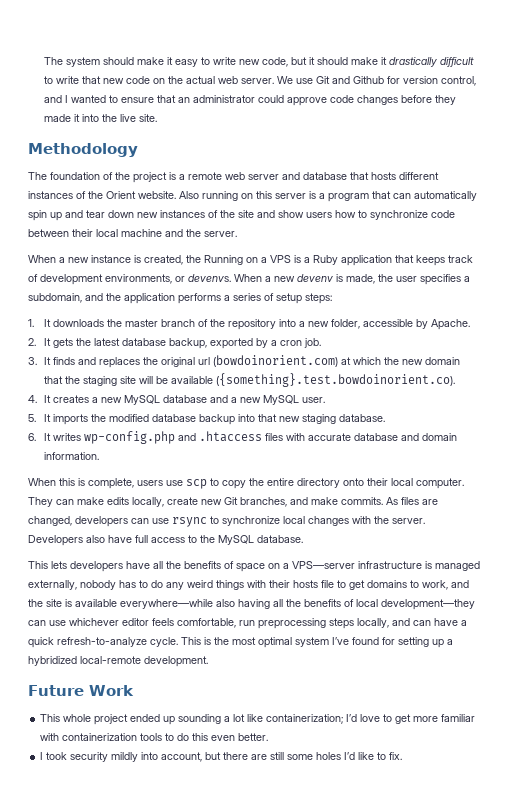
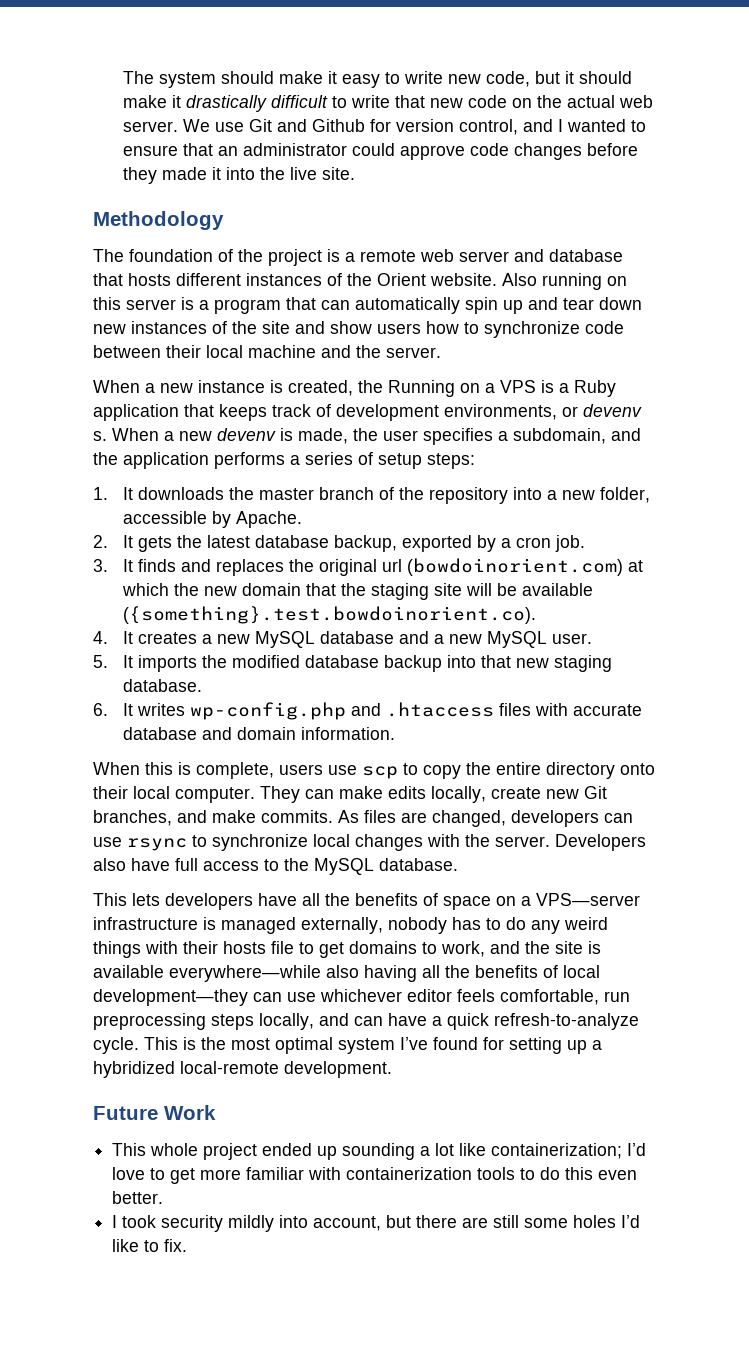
[188,274,231,282] devenvs. -> [583,404,642,417] [93,431,107,441] devenv s.

